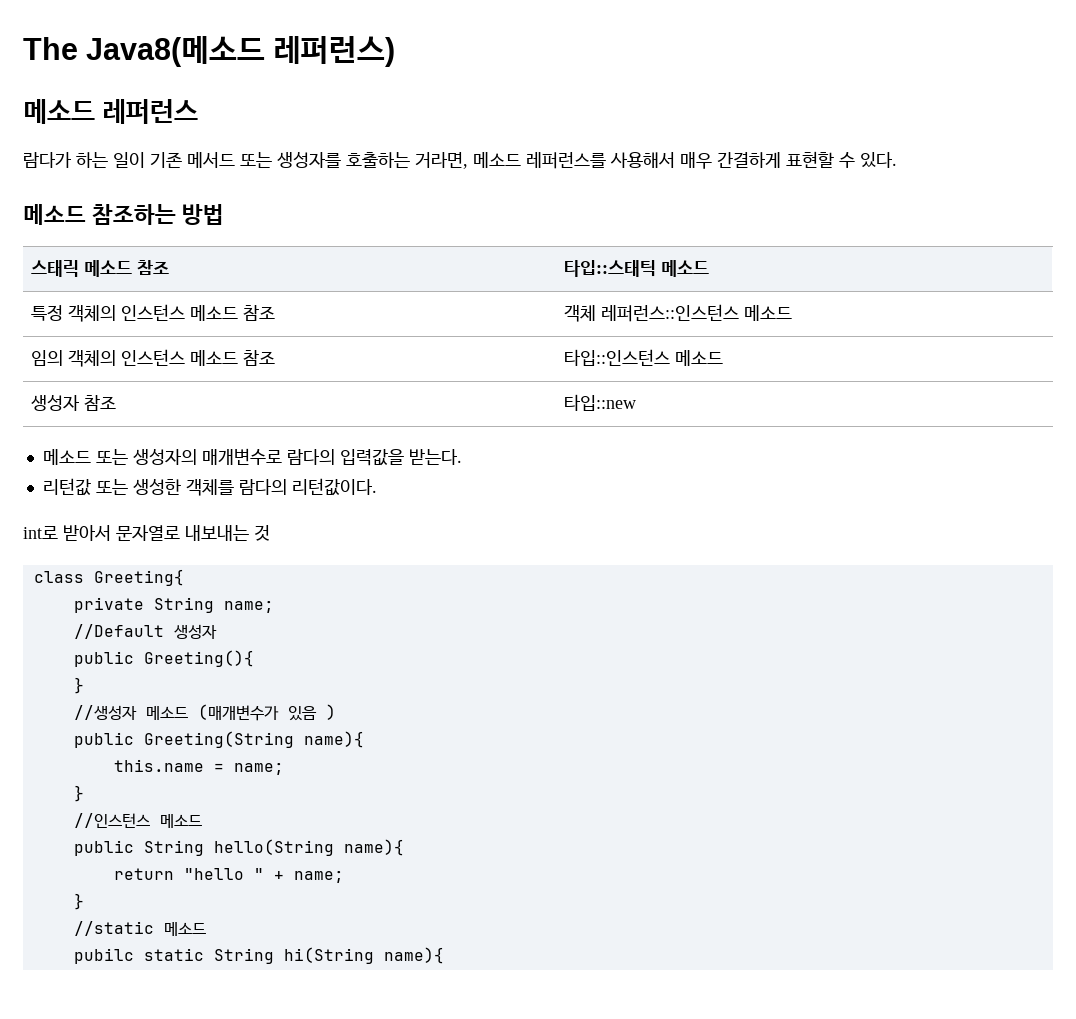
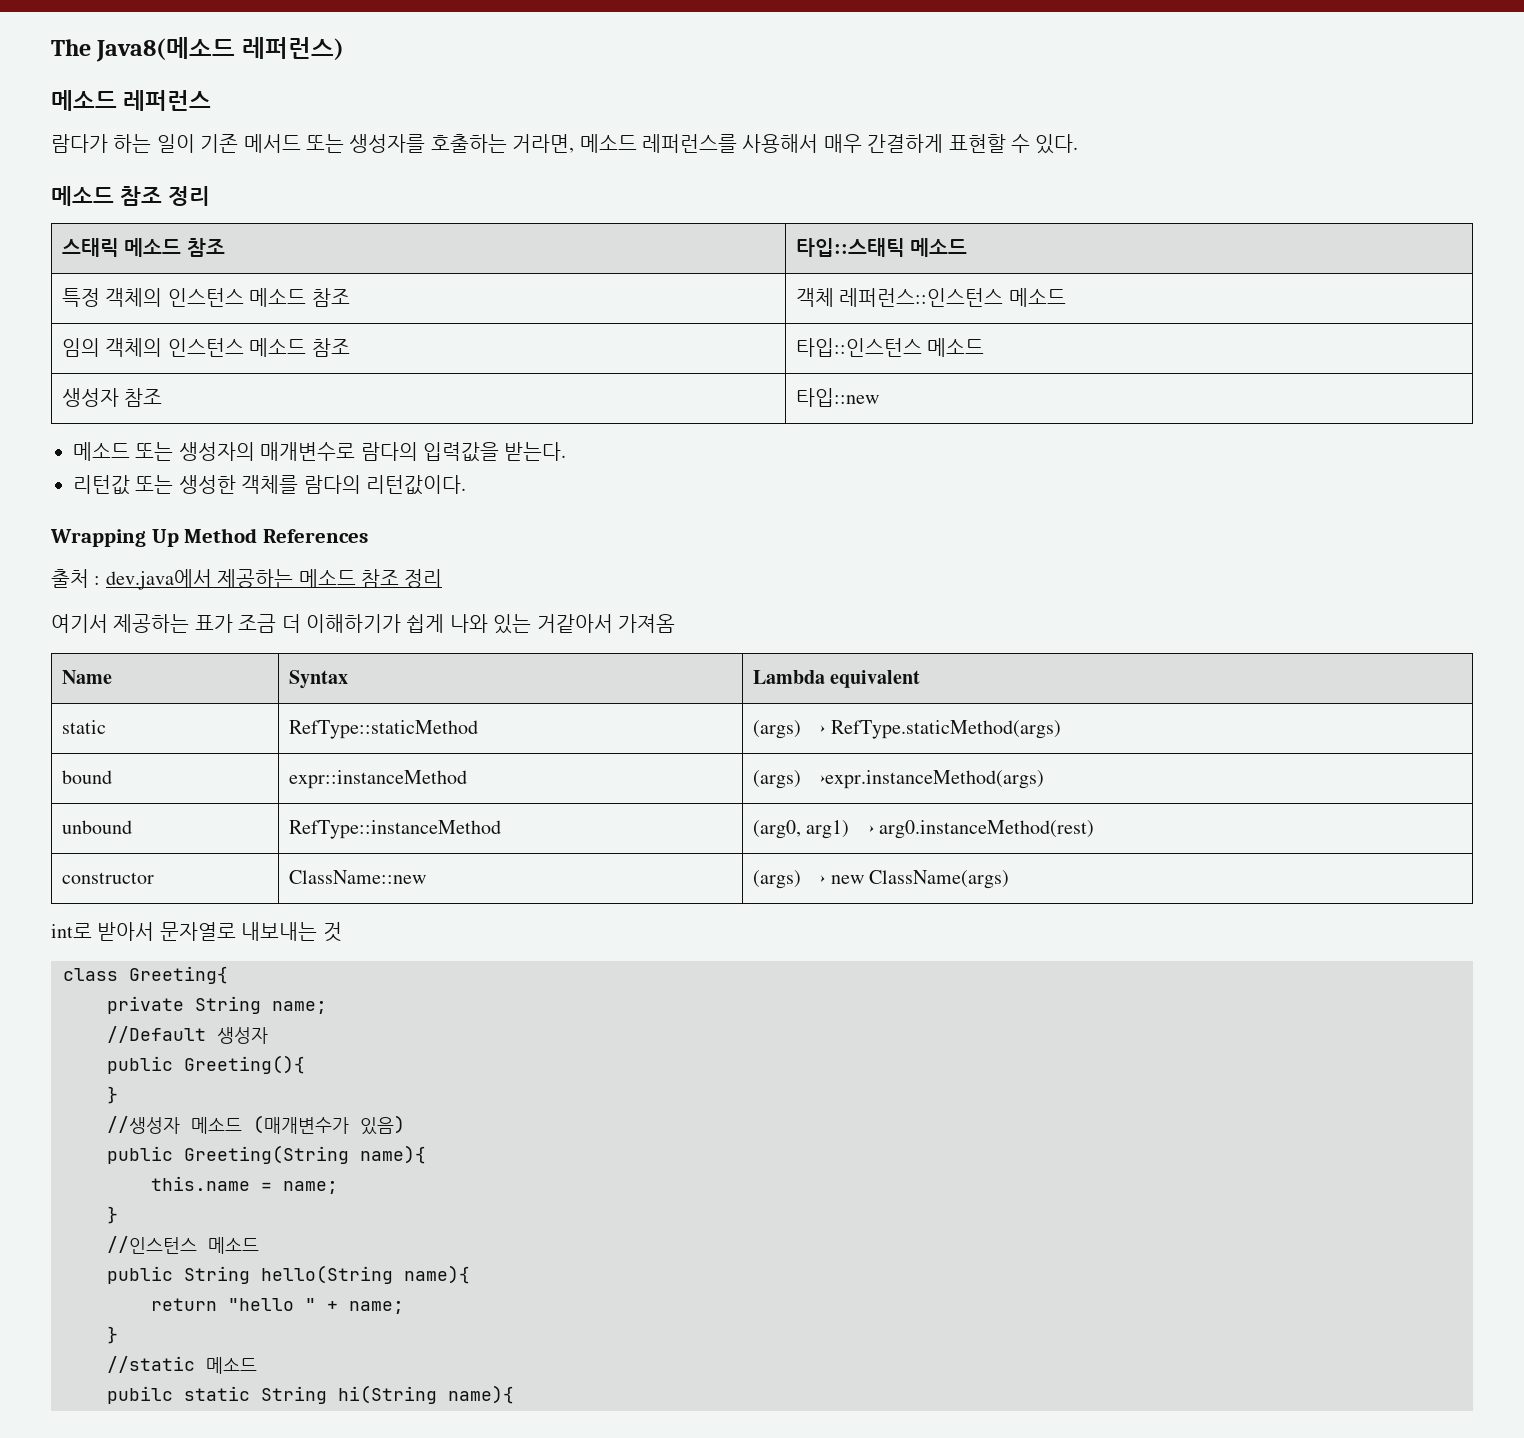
[92,204,225,225] 참조하는 방법 -> [119,186,210,206] 참조 정리
(377, 487) none -> [50,528,368,547] [51,569,443,590] [51,614,675,634] [61,670,112,684] [288,670,348,689] [752,670,921,688] [61,720,106,734] [288,720,478,739] [752,720,1061,739] [61,770,112,784] [288,770,467,789] [752,770,1045,789] [61,820,132,834] [288,820,501,839] [752,820,1095,839] [61,872,154,884] [288,870,426,884] [752,870,1010,889] // Wrapping Up Method References // 출처 : dev.java에서 제공하는 메소드 참조 정리 // 여기서 제공하는 표가 조금 더 이해하기가 쉽게 나와 있는 거같아서 가져옴 // Name | Syntax | Lambda equivalent // static | RefType::staticMethod | (args) → RefType.staticMethod(args) // bound | expr::instanceMethod | (args) →expr.instanceMethod(args) // unbound | RefType::instanceMethod | (arg0, arg1) → arg0.instanceMethod(rest) // constructor | ClassName::new | (args) → new ClassName(args)
[287,704,336,721] 있음 ) -> [360,1115,405,1135] 있음)

